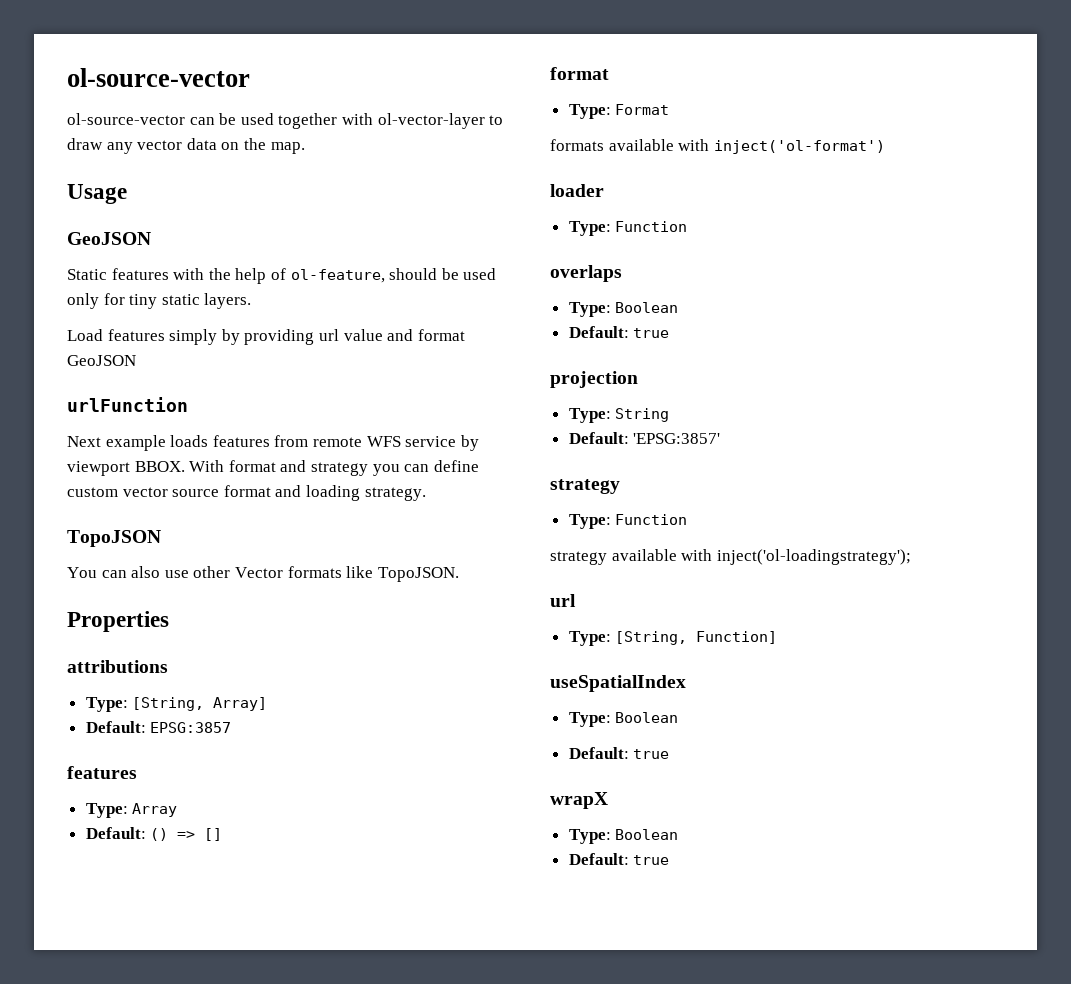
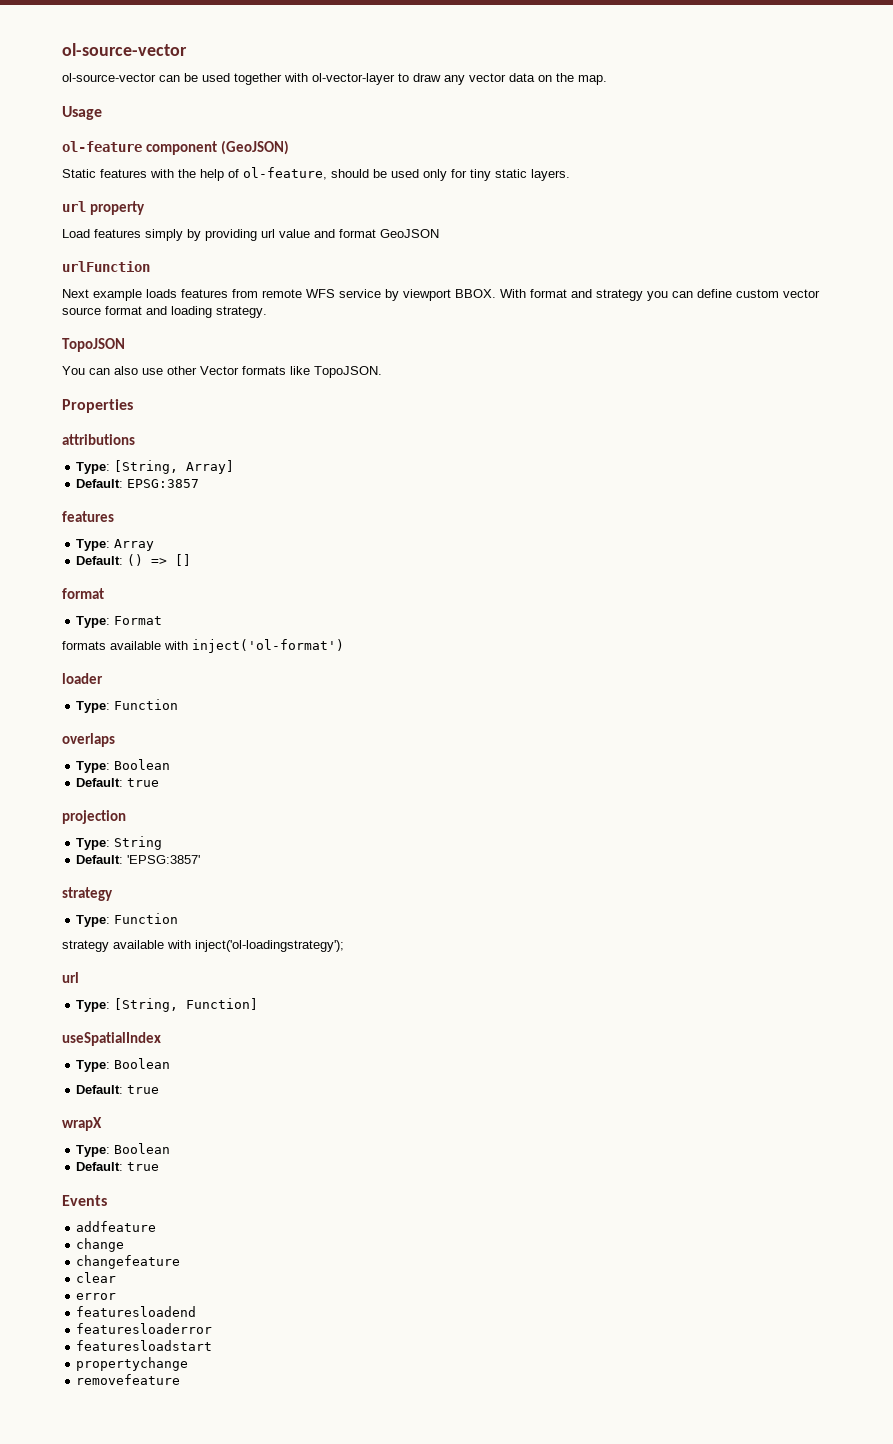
[67,232,151,245] GeoJSON -> [62,140,290,155] ol-feature component (GeoJSON)
(252, 301) none -> [62,201,146,215] // url property
(670, 860) none -> [62,1195,107,1206] [76,1221,157,1232] [76,1238,125,1252] [76,1255,181,1269] [76,1272,117,1283] [76,1293,117,1300] [76,1306,197,1317] [76,1323,213,1334] [76,1340,213,1351] [76,1357,189,1371] [76,1374,181,1385] // Events // addfeature // change // changefeature // clear // error // featuresloadend // featuresloaderror // featuresloadstart // propertychange // removefeature

